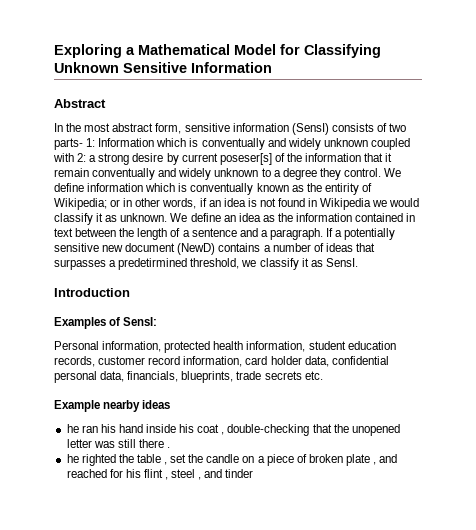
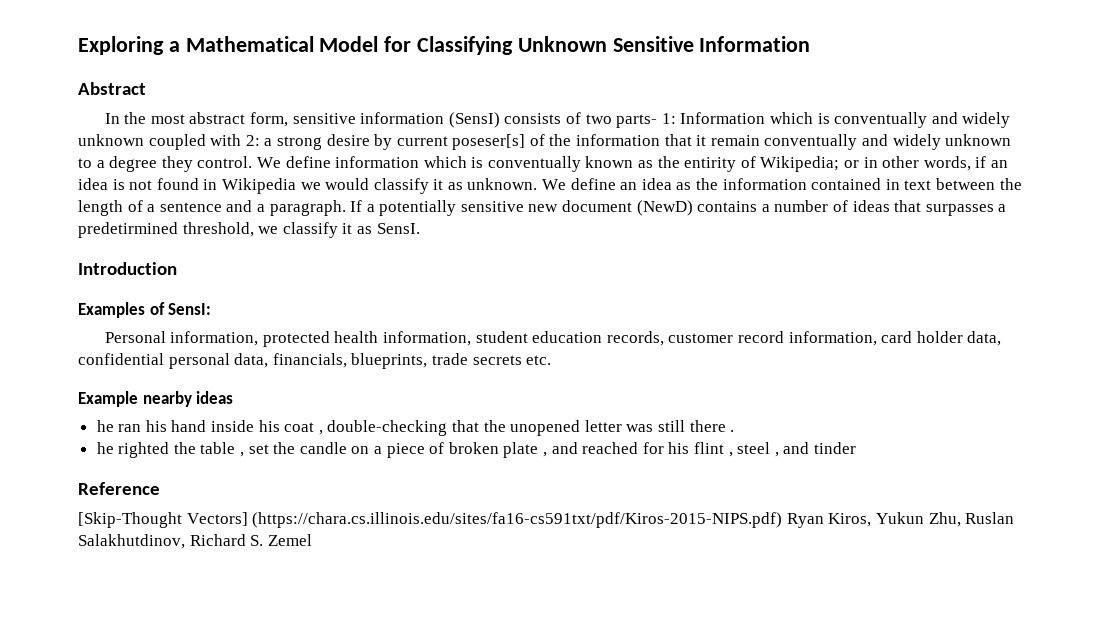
(254, 473) none -> [78,482,160,495] [78,512,1015,528] [78,534,312,549] // Reference // [Skip-Thought Vectors] (https://chara.cs.illinois.edu/sites/fa16-cs591txt/pdf/Kiros-2015-NIPS.pdf) Ryan Kiros, Yukun Zhu, Ruslan Salakhutdinov, Richard S. Zemel

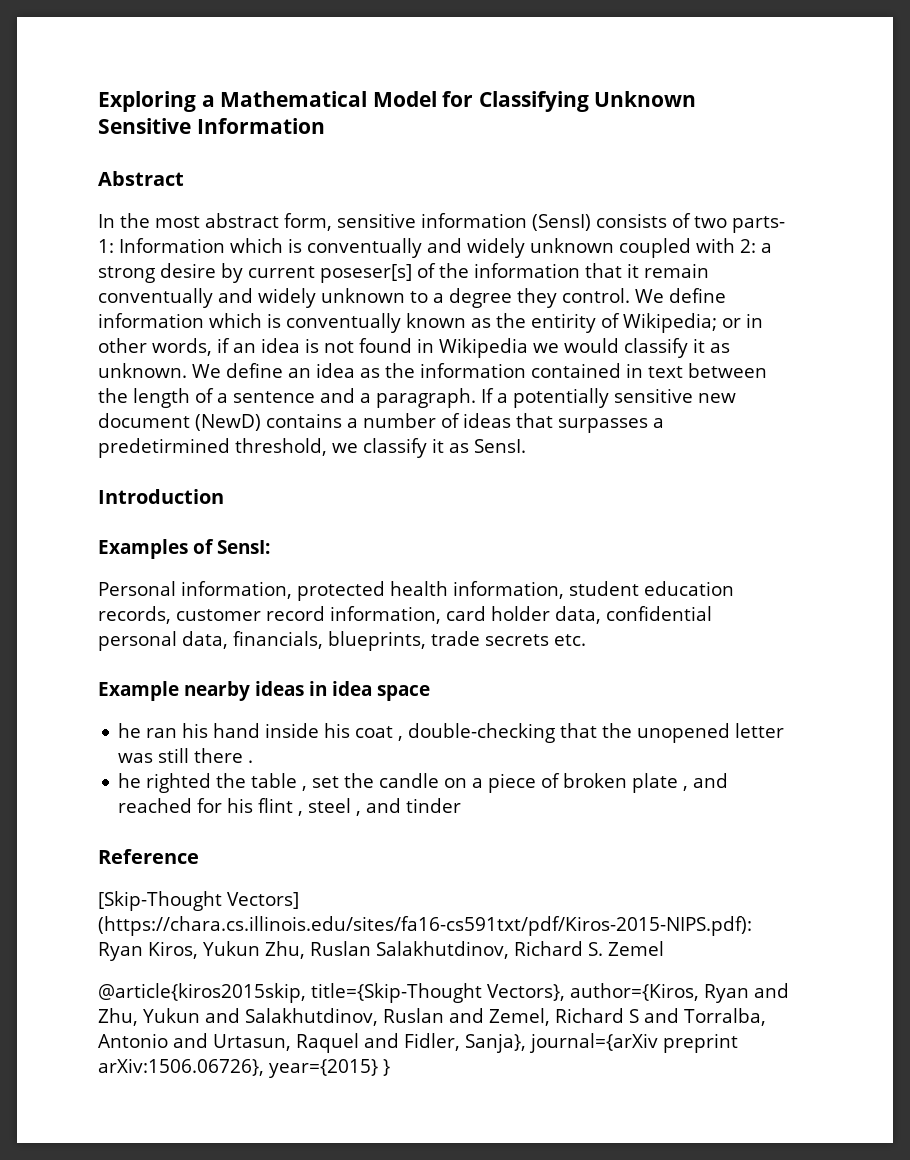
(234, 397) none -> [309,681,430,701] in idea space
[252,512,783,528] (https://chara.cs.illinois.edu/sites/fa16-cs591txt/pdf/Kiros-2015-NIPS.pdf) -> [98,916,752,936] (https://chara.cs.illinois.edu/sites/fa16-cs591txt/pdf/Kiros-2015-NIPS.pdf):
(312, 540) none -> [98,983,789,1003] [98,1008,766,1026] [98,1033,738,1053] [98,1058,390,1078] // @article{kiros2015skip, title={Skip-Thought Vectors}, author={Kiros, Ryan and Zhu, Yukun and Salakhutdinov, Ruslan and Zemel, Richard S and Torralba, Antonio and Urtasun, Raquel and Fidler, Sanja}, journal={arXiv preprint arXiv:1506.06726}, year={2015} }

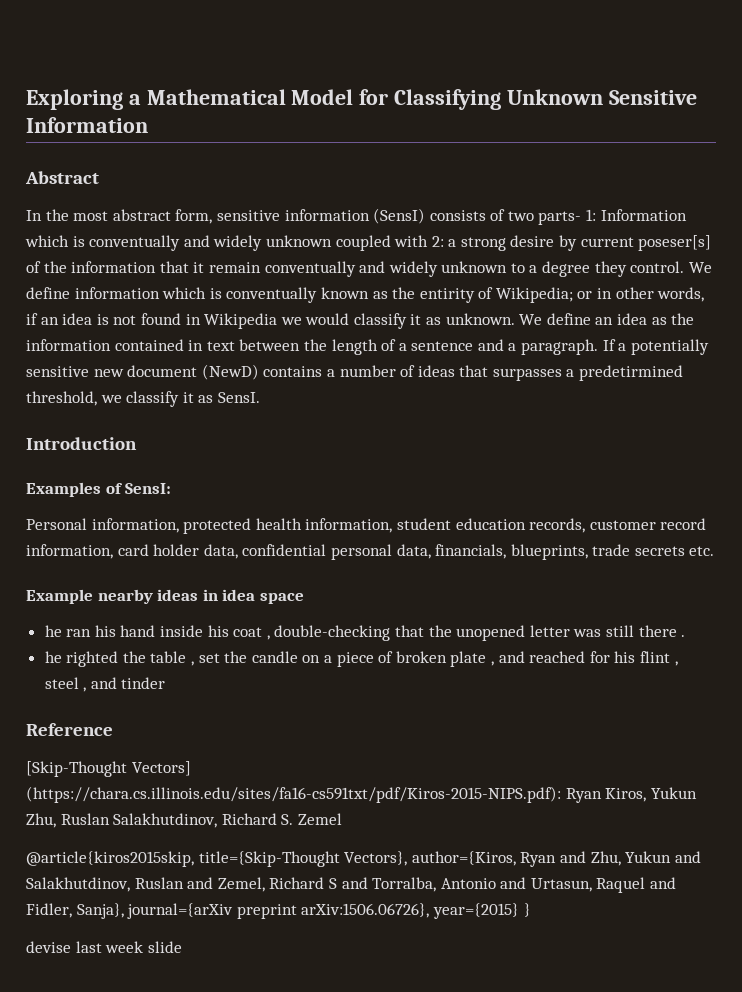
(390, 1067) none -> [26,941,182,953] // devise last week slide

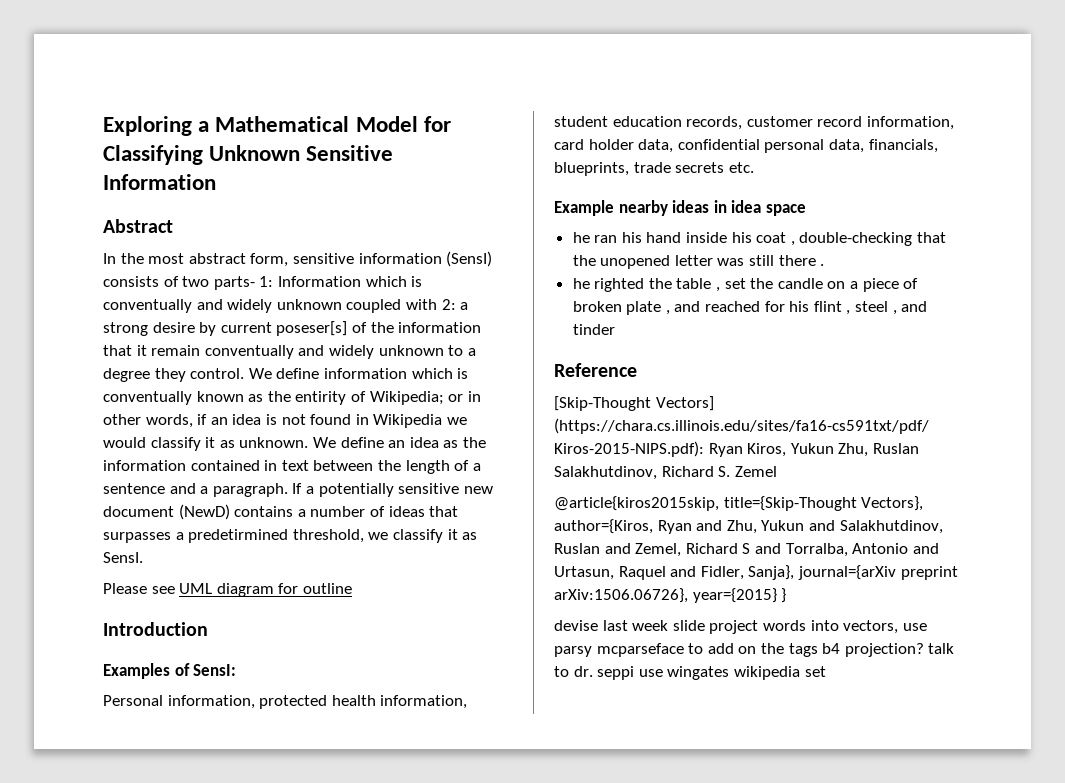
(260, 397) none -> [103,583,352,597] // Please see UML diagram for outline
(182, 947) none -> [709,620,927,634] [554,643,955,657] [554,666,826,680] project words into vectors, use parsy mcparseface to add on the tags b4 projection? talk to dr. seppi use wingates wikipedia set

